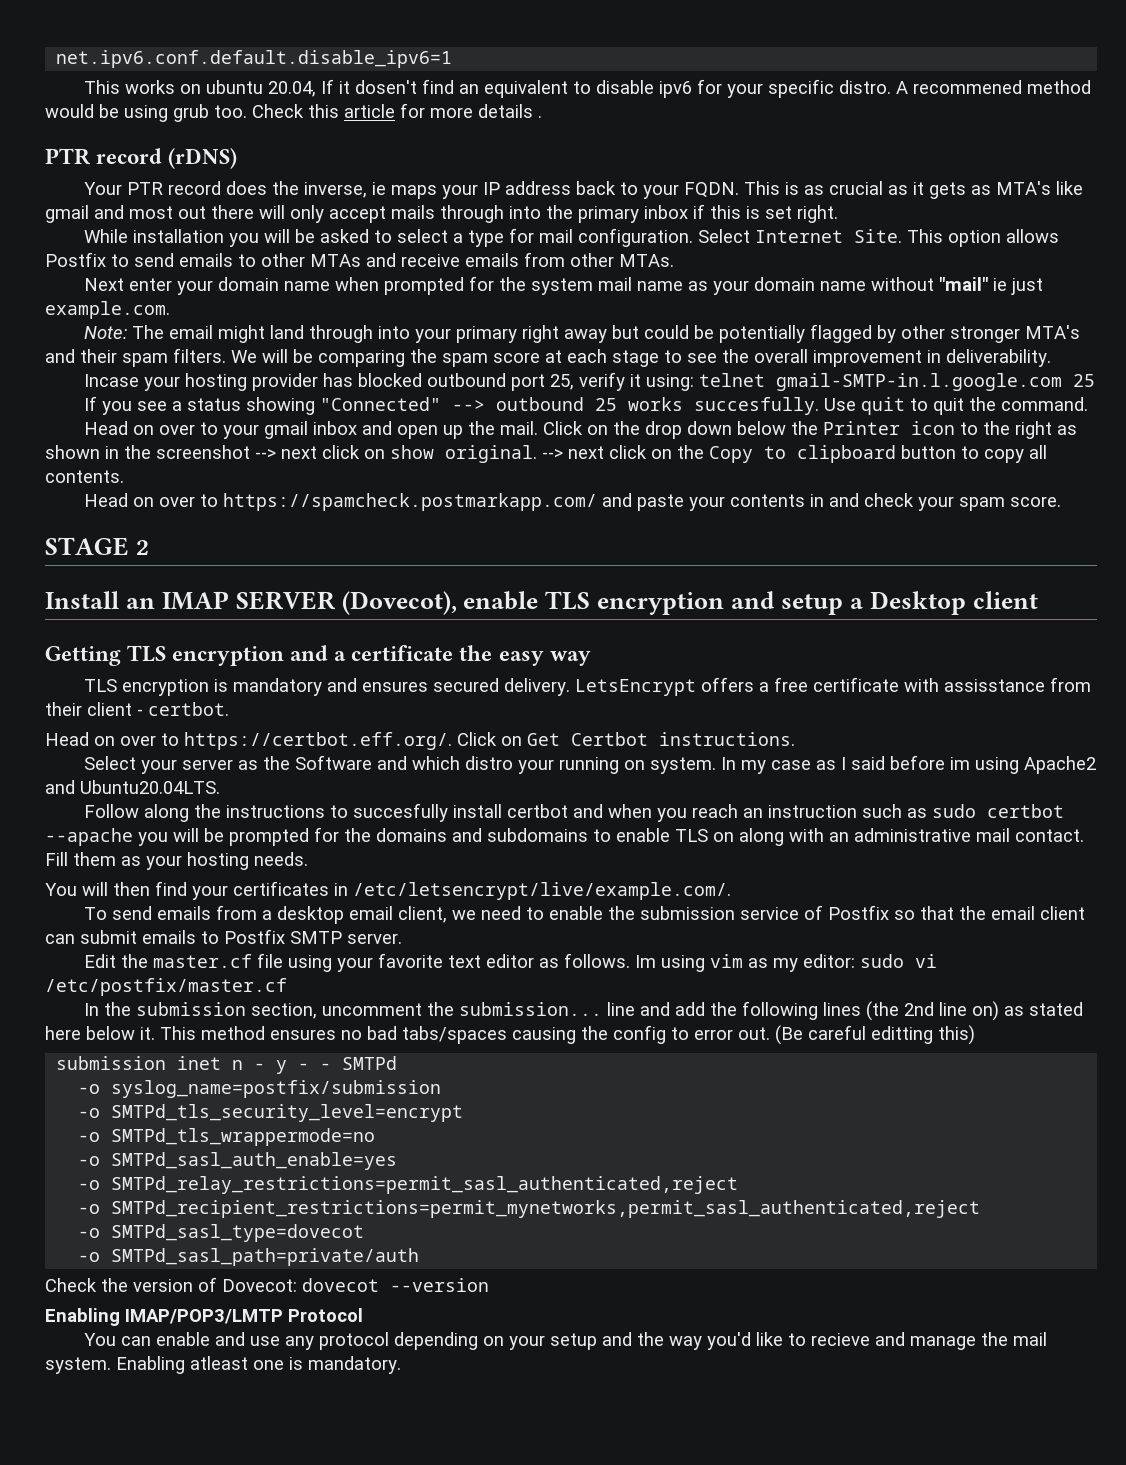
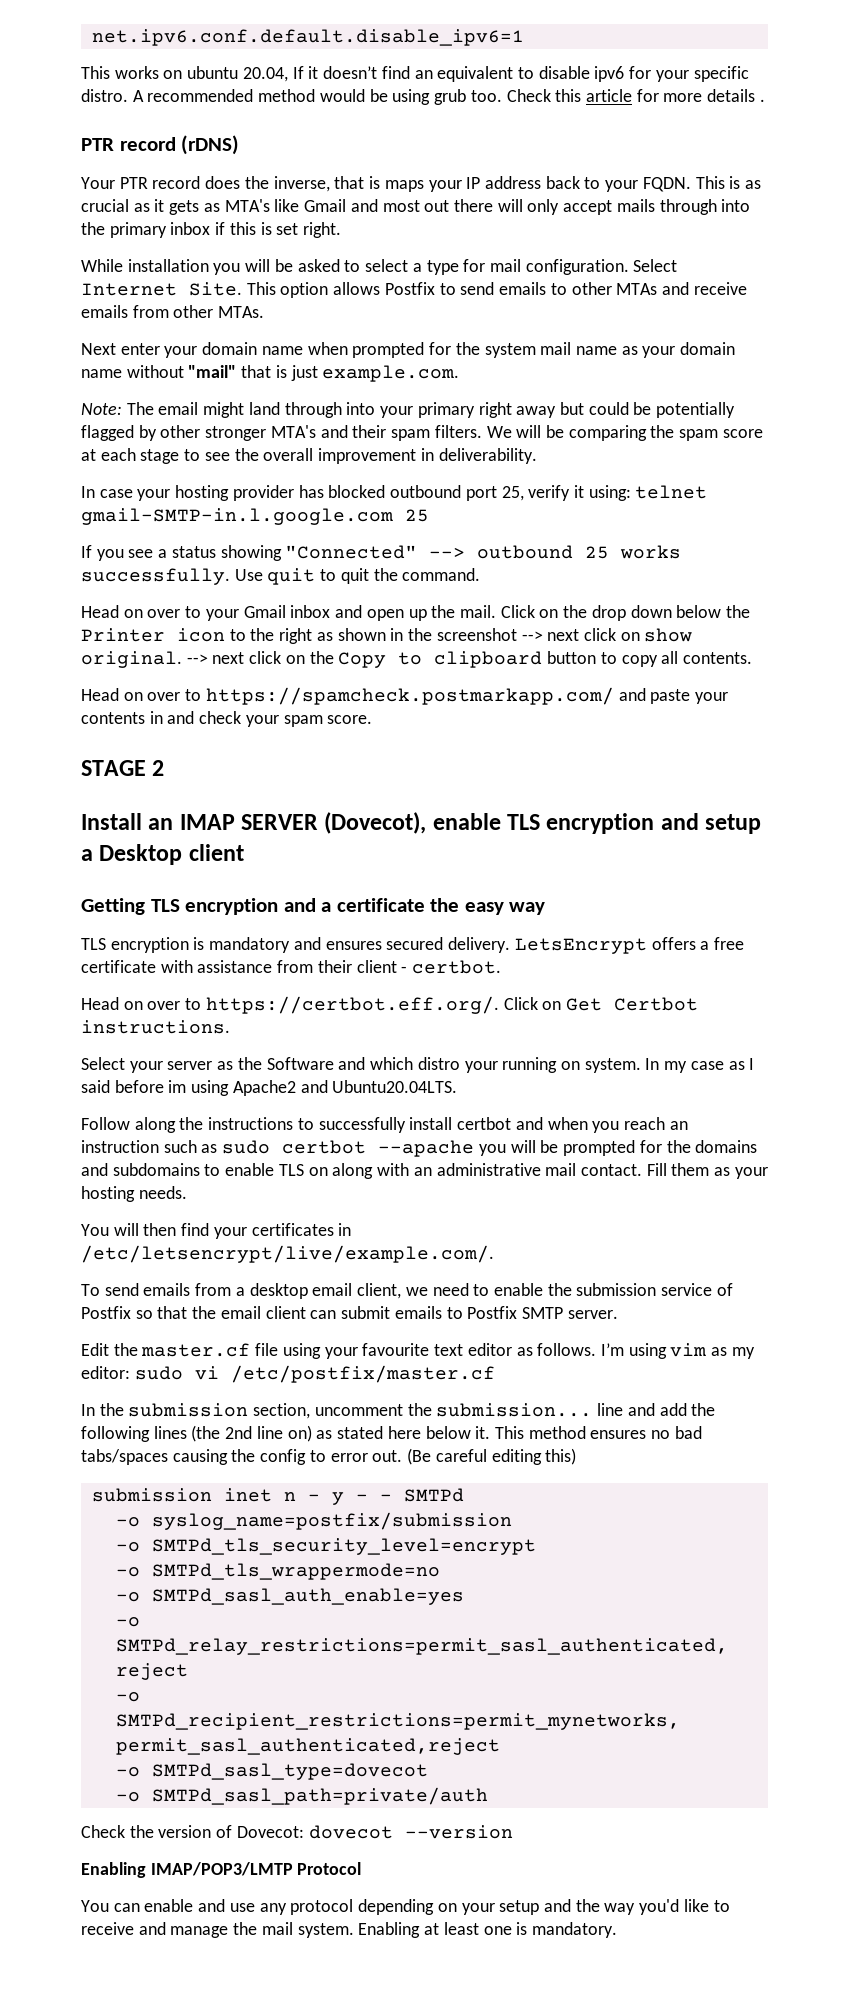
[355,80,418,94] dosen't -> [323,66,378,79] doesn’t
[913,80,1023,94] recommened -> [147,89,254,102] recommended
[372,182,387,195] ie -> [334,176,381,189] that is
[45,205,89,223] gmail -> [304,199,347,212] Gmail
[993,278,1008,291] ie -> [241,365,287,378] that is
[84,374,140,387] Incase -> [81,486,133,498] In case
[694,397,820,415] succesfully. -> [81,568,230,585] successfully.
[264,421,309,439] gmail -> [243,605,286,618] Gmail
[944,679,1046,692] assisstance -> [197,960,273,973] assistance
[353,803,449,822] succesfully -> [318,1117,406,1133] successfully
[378,953,444,968] favorite -> [362,1343,430,1356] favourite
[635,955,657,968] Im -> [600,1343,624,1356] I’m
[871,1026,933,1044] editting -> [491,1449,542,1465] editing
[811,1333,871,1346] recieve -> [81,1922,134,1935] receive
[190,1356,248,1370] atleast -> [424,1922,479,1935] at least

